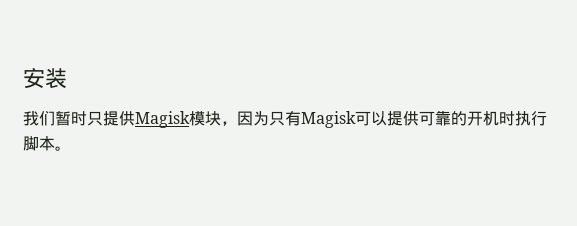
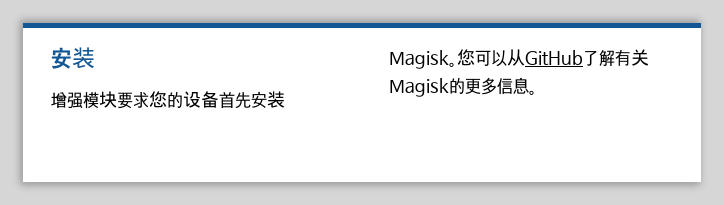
[23,111,547,128] [23,136,55,151] 我们暂时只提供Magisk模块，因为只有Magisk可以提供可靠的开机时执行脚本 -> [51,91,285,109] [389,49,649,69] [389,77,529,97] 增强模块要求您的设备首先安装Magisk。您可以从GitHub了解有关Magisk的更多信息

